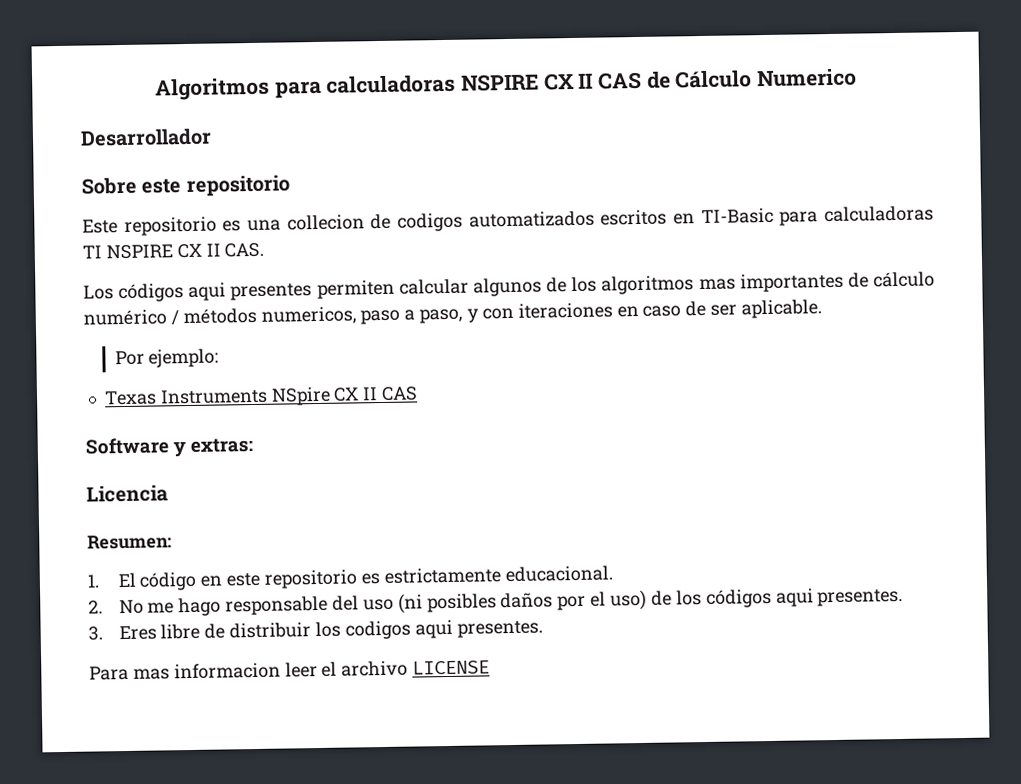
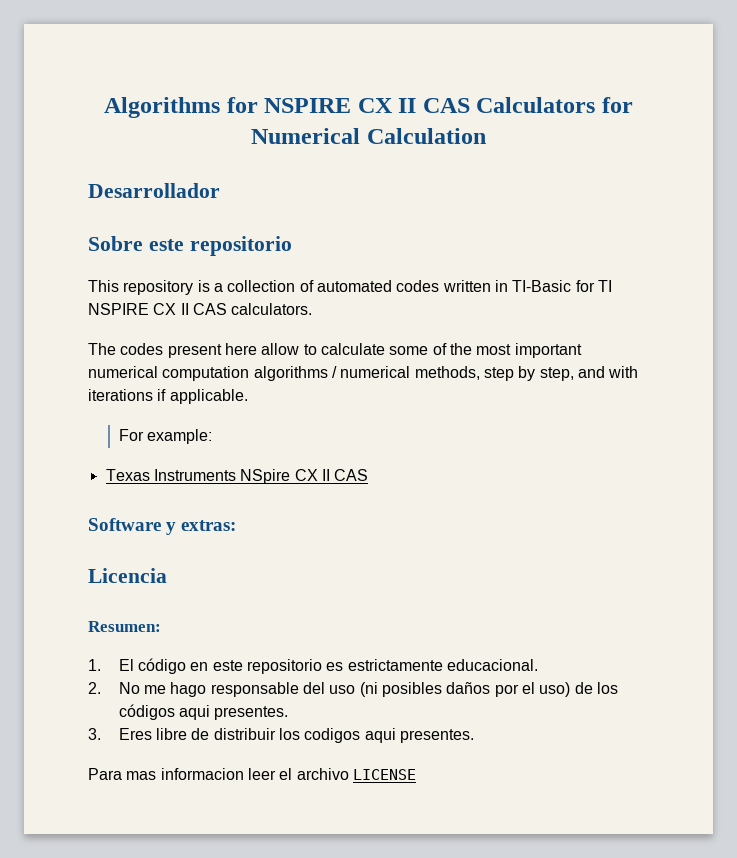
[154,68,858,101] Algoritmos para calculadoras NSPIRE CX II CAS de Cálculo Numerico -> [104,97,633,118] [251,128,486,144] Algorithms for NSPIRE CX II CAS Calculators for Numerical Calculation
[82,205,934,236] [82,242,265,260] [83,271,936,303] [83,299,823,326] [114,348,220,368] Este repositorio es una collecion de codigos automatizados escritos en TI-Basic para calculadoras TI NSPIRE CX II CAS. // Los códigos aqui presentes permiten calcular algunos de los algoritmos mas importantes de cálculo numérico / métodos numericos, paso a paso, y con iteraciones en caso de ser aplicable. // Por ejemplo: -> [88,280,612,295] [88,303,313,315] [88,343,582,358] [88,366,639,381] [88,389,248,404] [118,429,213,444] This repository is a collection of automated codes written in TI-Basic for TI NSPIRE CX II CAS calculators. // The codes present here allow to calculate some of the most important numerical computation algorithms / numerical methods, step by step, and with iterations if applicable. // For example:

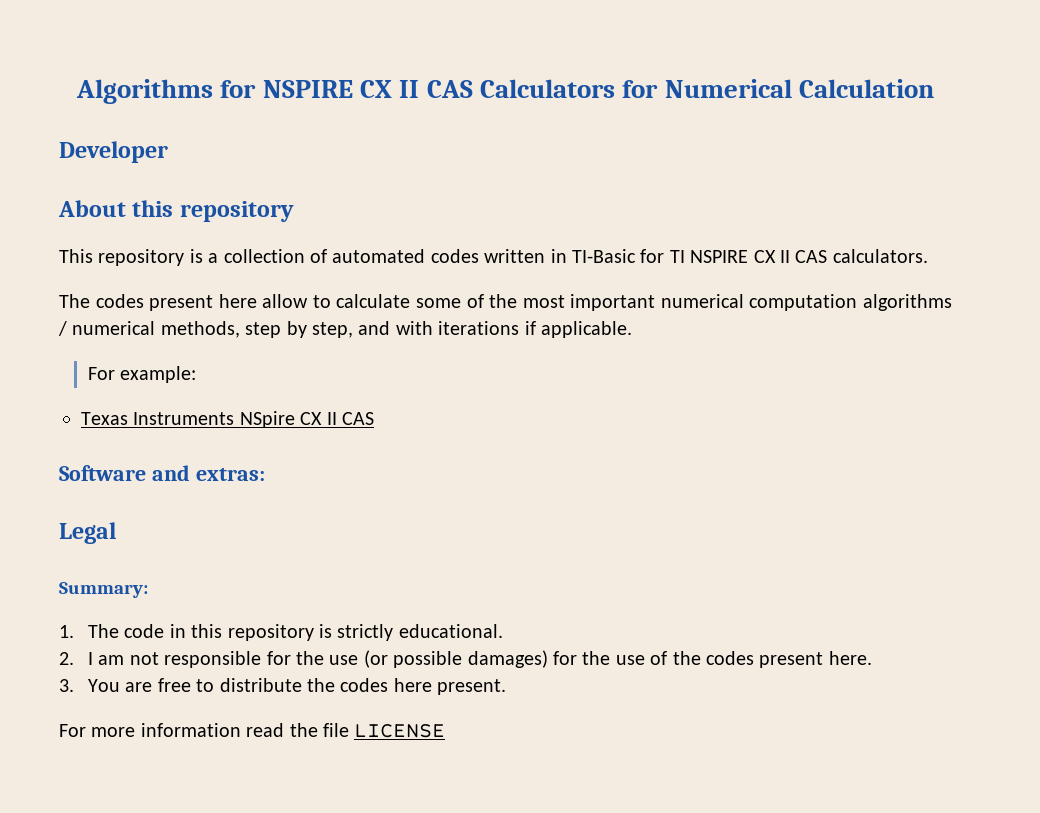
[88,183,220,198] [88,236,292,256] Desarrollador // Sobre este repositorio -> [59,141,168,163] [58,200,294,222] Developer // About this repository
[166,522,177,535] y -> [151,465,190,481] and
[88,568,167,583] [88,621,161,632] Licencia // Resumen: -> [59,522,116,544] [59,582,148,598] Legal // Summary:
[118,658,539,674] [88,682,618,697] [118,704,289,720] [88,728,475,743] [88,768,349,780] El código en este repositorio es estrictamente educacional. // 2. No me hago responsable del uso (ni posibles daños por el uso) de los códigos aqui presentes. // 3. Eres libre de distribuir los codigos aqui presentes. // Para mas informacion leer el archivo -> [87,624,503,641] [59,650,872,668] [59,678,507,695] [59,723,349,737] The code in this repository is strictly educational. // 2. I am not responsible for the use (or possible damages) for the use of the codes present here. // 3. You are free to distribute the codes here present. // For more information read the file

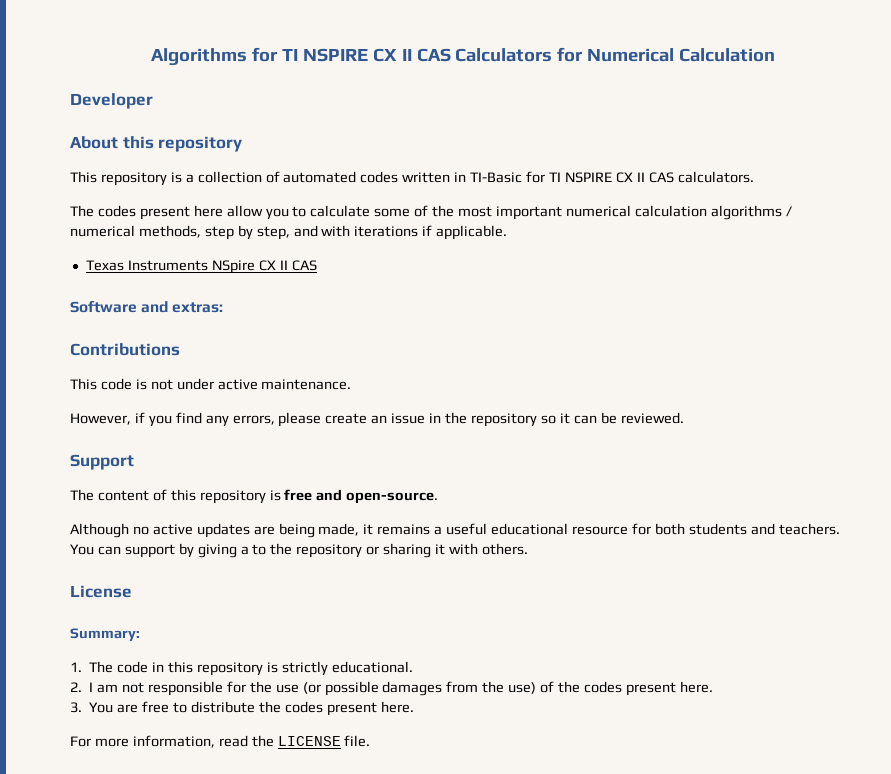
(257, 89) none -> [281,49,298,61] TI
(309, 301) none -> [265,208,289,220] you
[749,294,858,311] computation -> [634,205,707,217] calculation
[87,366,197,383] // For example: -> (508, 232) none
[59,522,116,544] Legal -> [70,343,180,356] [70,378,352,390] [70,412,684,427] [70,454,134,470] [70,489,439,504] [70,523,840,538] [70,543,528,558] [70,585,132,598] Contributions // This code is not under active maintenance. // However, if you find any errors, please create an issue in the repository so it can be reviewed. // Support // The content of this repository is free and open-source. // Although no active updates are being made, it remains a useful educational resource for both students and teachers. You can support by giving a to the repository or sharing it with others. // License
[467,650,645,668] damages) for the use -> [382,681,537,696] damages from the use)
[393,678,507,695] here present. -> [326,701,414,716] present here.
[140,723,241,737] information -> [132,735,215,748] information,
[323,723,446,738] file LICENSE -> [277,735,371,747] LICENSE file.

